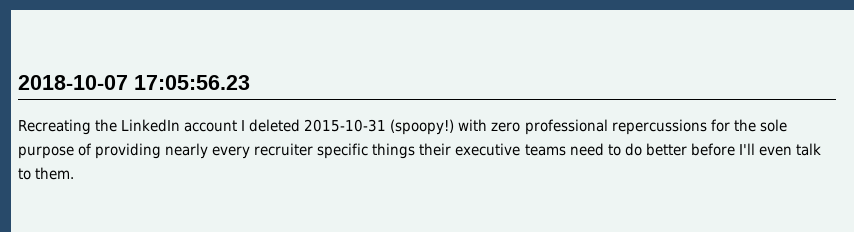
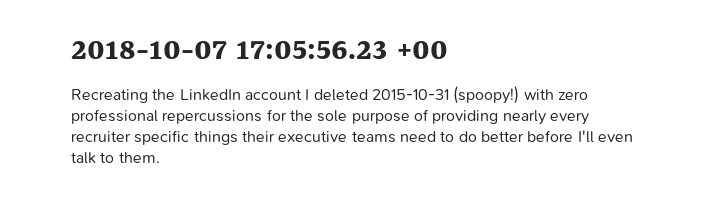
(250, 82) none -> [396,41,448,59] +00

